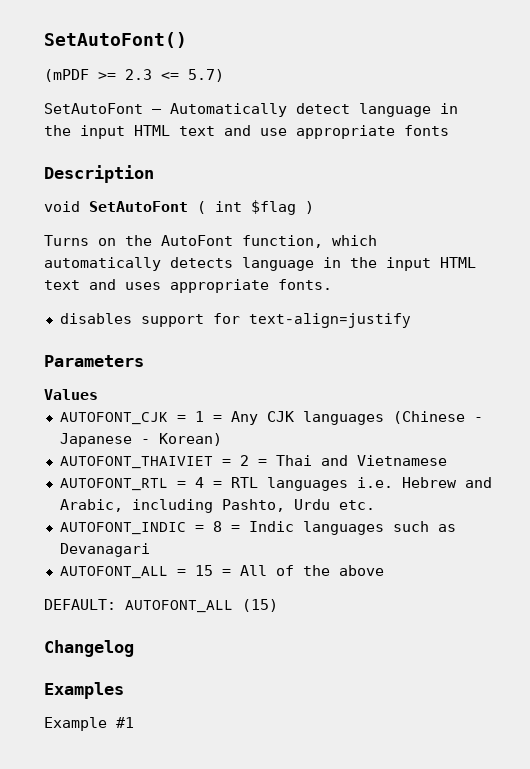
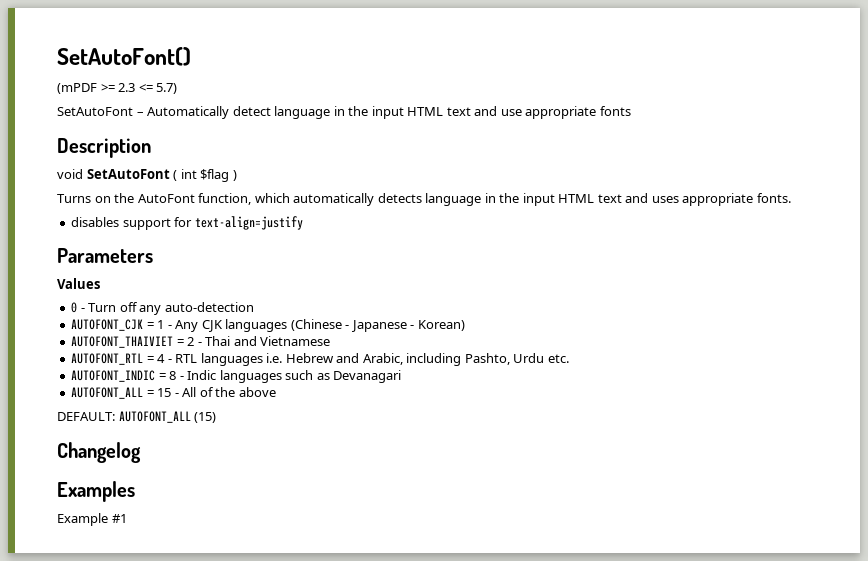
(98, 394) none -> [71,302,254,315] // 0 - Turn off any auto-detection
[212,415,222,422] = -> [167,325,172,329] -
[257,459,267,466] = -> [197,342,202,346] -
[212,481,222,488] = -> [167,359,172,363] -
[230,525,240,532] = -> [179,376,184,380] -
[221,569,231,576] = -> [174,393,179,397] -

